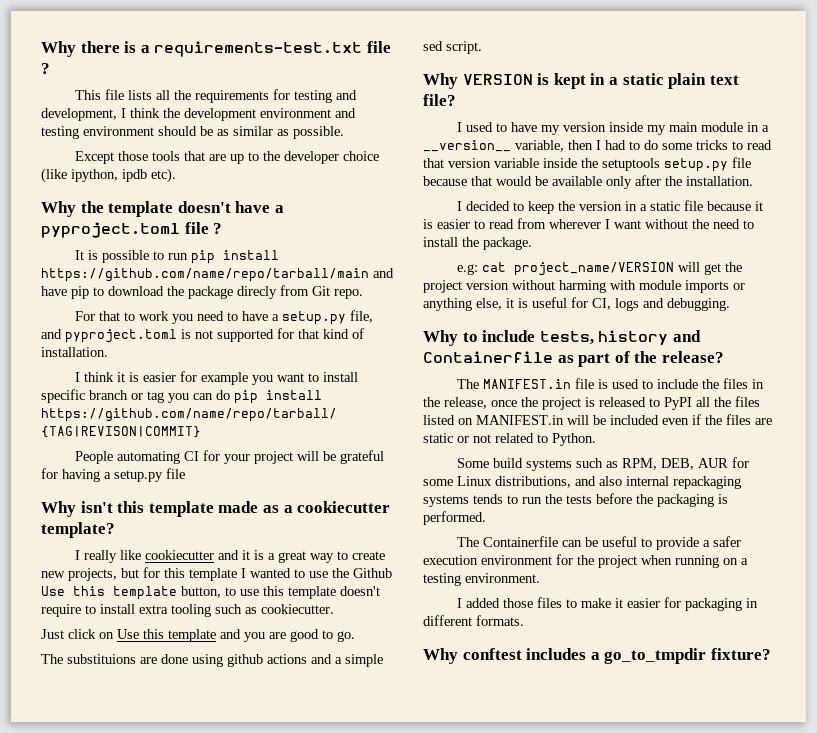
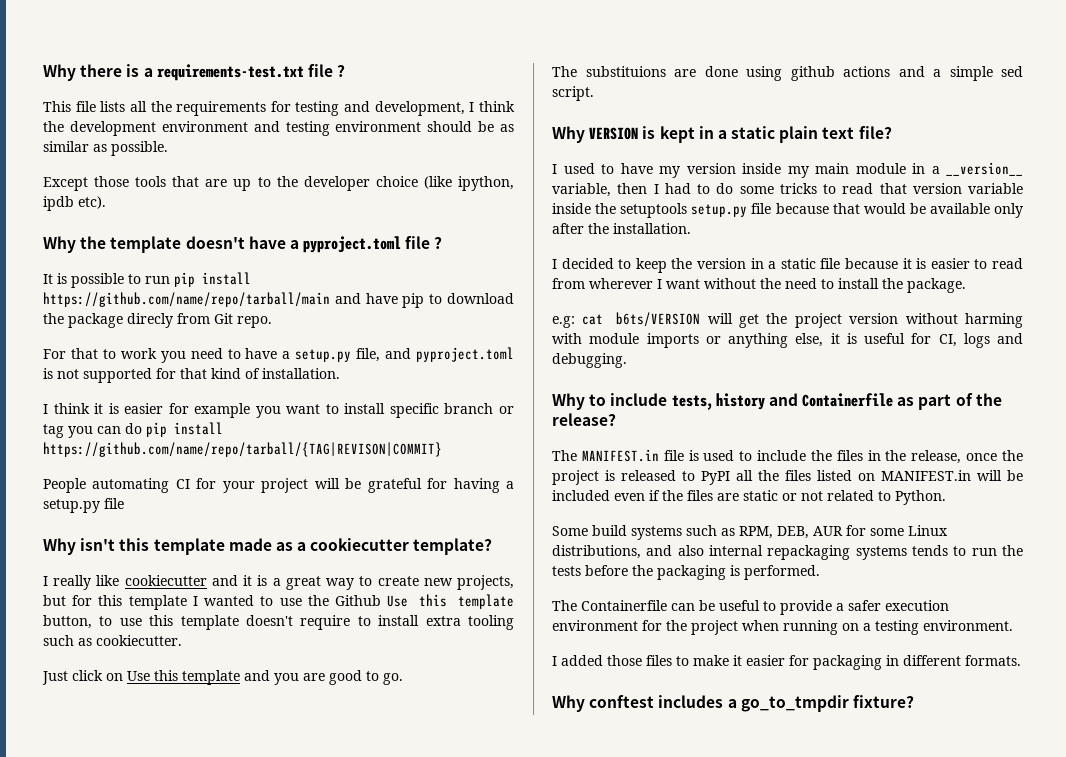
[513,262,674,276] project_name/VERSION -> [616,312,701,327] b6ts/VERSION

